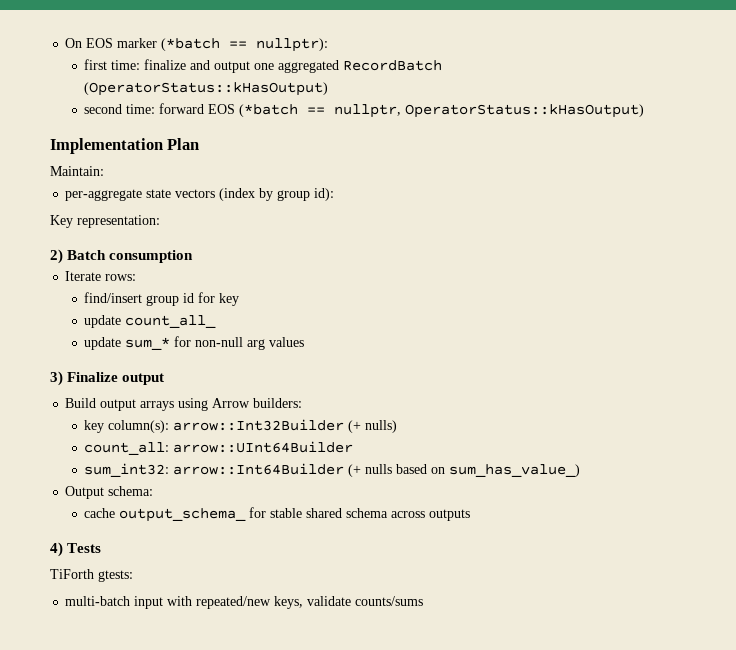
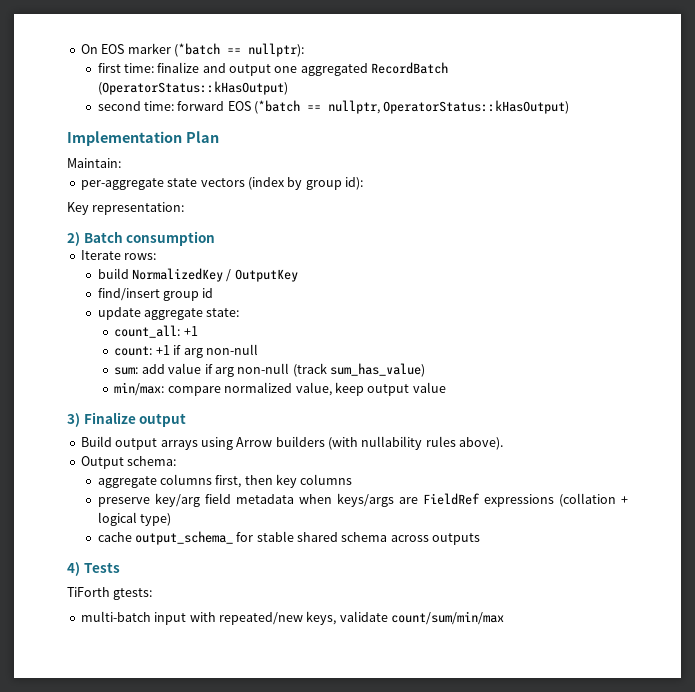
(137, 277) none -> [97,268,298,282] // build NormalizedKey / OutputKey
[198,292,240,306] [84,315,217,328] [84,336,305,350] for key // update count_all_ // update sum_* for non-null arg values -> [97,307,240,320] [114,325,198,338] [114,344,258,358] [114,363,426,377] [114,382,446,396] // update aggregate state: // count_all: +1 // count: +1 if arg non-null // sum: add value if arg non-null (track sum_has_value) // min/max: compare normalized value, keep output value
[253,398,303,408] [84,419,398,433] [84,441,354,455] [84,463,581,477] [65,486,154,499] builders: // key column(s): arrow::Int32Builder (+ nulls) // count_all: arrow::UInt64Builder // sum_int32: arrow::Int64Builder (+ nulls based on sum_has_value_) // Output schema: -> [275,436,504,450] [80,456,177,469] [97,474,353,488] [97,493,628,507] [97,512,171,526] builders (with nullability rules above). // Output schema: // aggregate columns first, then key columns // preserve key/arg field metadata when keys/args are FieldRef expressions (collation + logical type)
[355,596,424,606] counts/sums -> [391,611,504,625] count/sum/min/max

